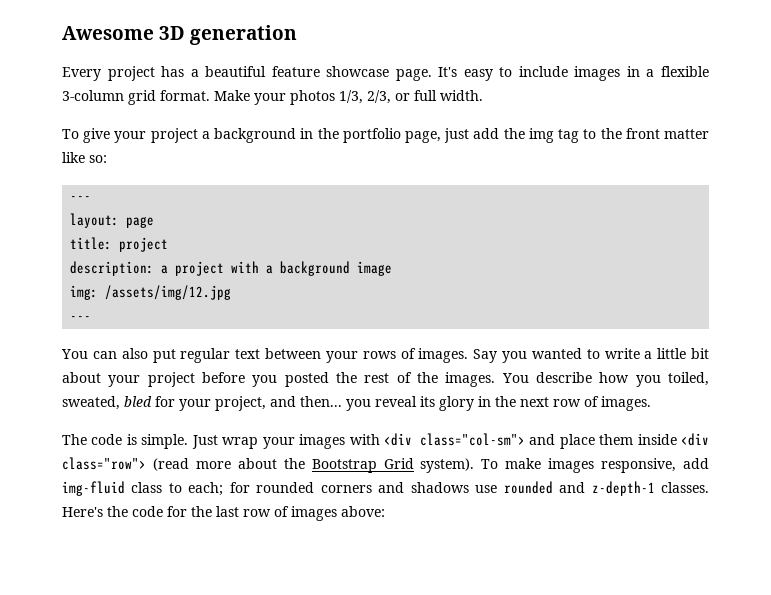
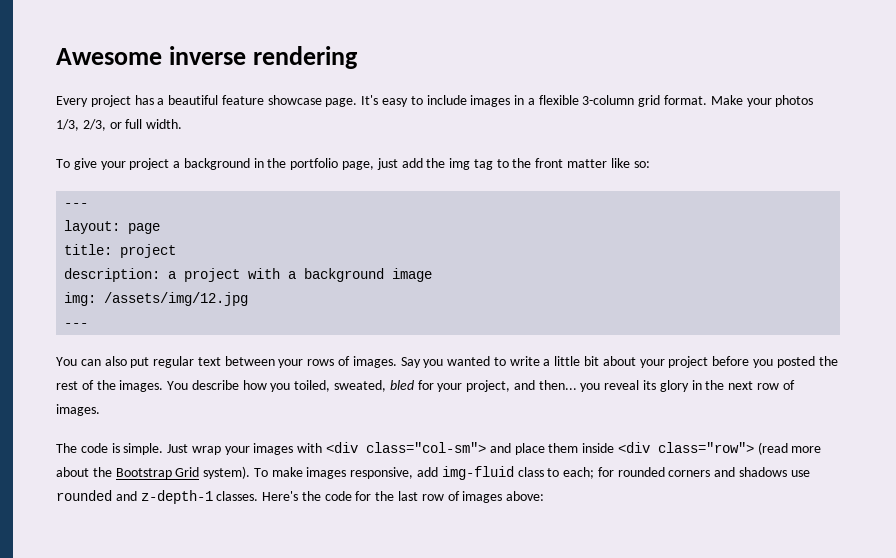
[159,25,298,45] 3D generation -> [168,46,358,69] inverse rendering

